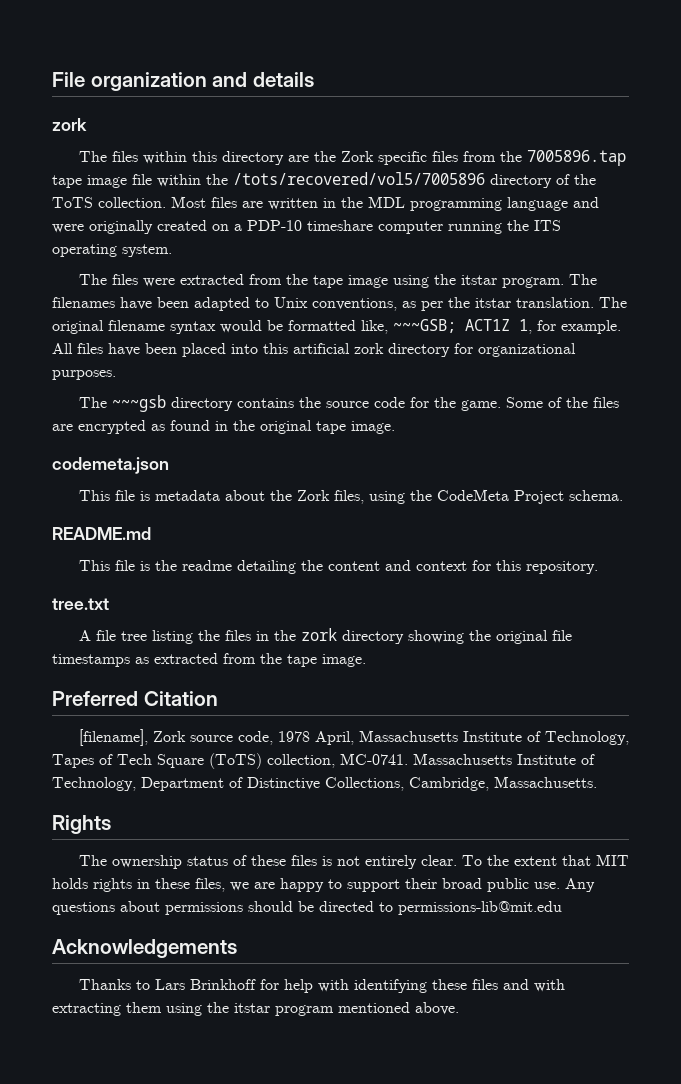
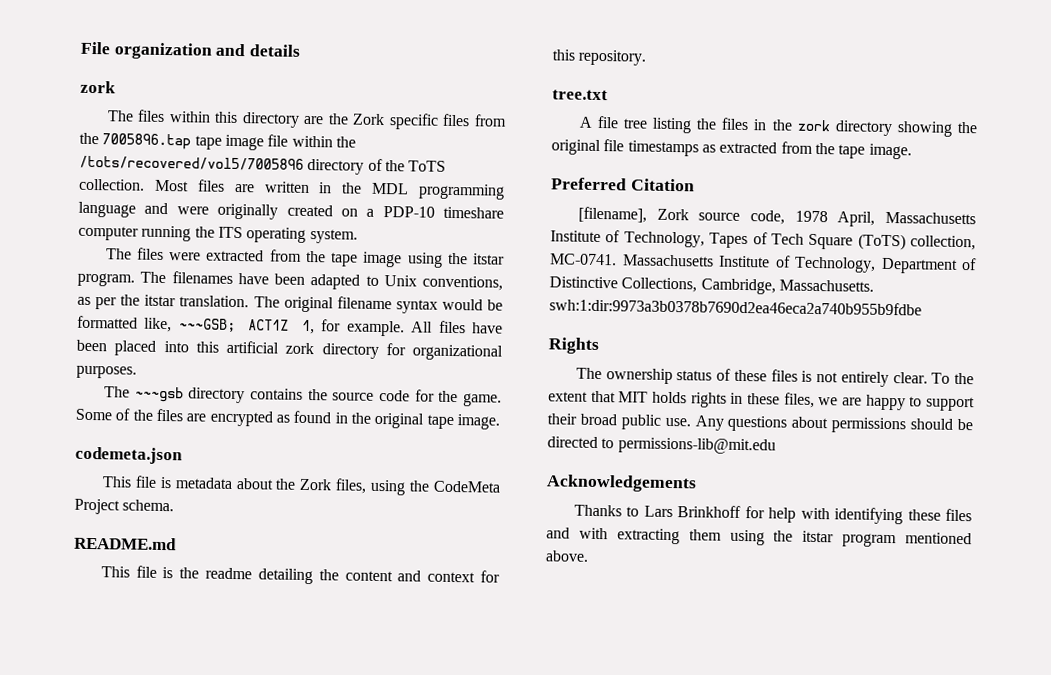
(597, 782) none -> [549,298,922,316] swh:1:dir:9973a3b0378b7690d2ea46eca2a740b955b9fdbe

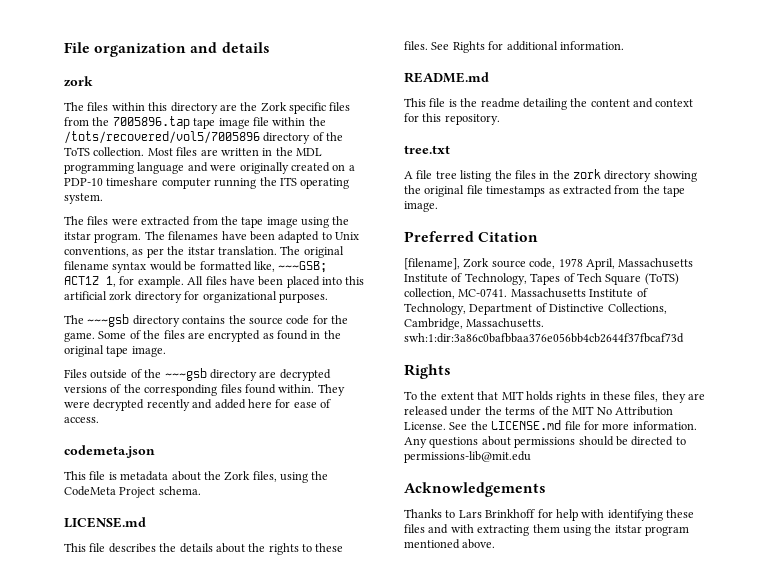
(500, 422) none -> [64,368,331,381] [64,384,345,396] [64,399,331,411] [64,417,99,423] // Files outside of the ~~~gsb directory are decrypted versions of the corresponding files found within. They were decrypted recently and added here for ease of access.
(175, 505) none -> [64,517,146,528] [64,543,344,555] [404,41,624,53] // LICENSE.md // This file describes the details about the rights to these files. See Rights for additional information.
[549,298,922,316] swh:1:dir:9973a3b0378b7690d2ea46eca2a740b955b9fdbe -> [404,333,684,343] swh:1:dir:3a86c0bafbbaa376e056bb4cb2644f37fbcaf73d
[575,367,928,388] The ownership status of these files is not entirely clear. -> (451, 371) none
[818,394,975,412] [547,413,691,430] we are happy to support their broad public use. -> [661,391,706,403] [404,406,673,416] [404,420,697,430] they are released under the terms of the MIT No Attribution License. See the LICENSE.md file for more information.

